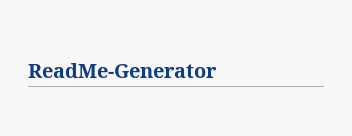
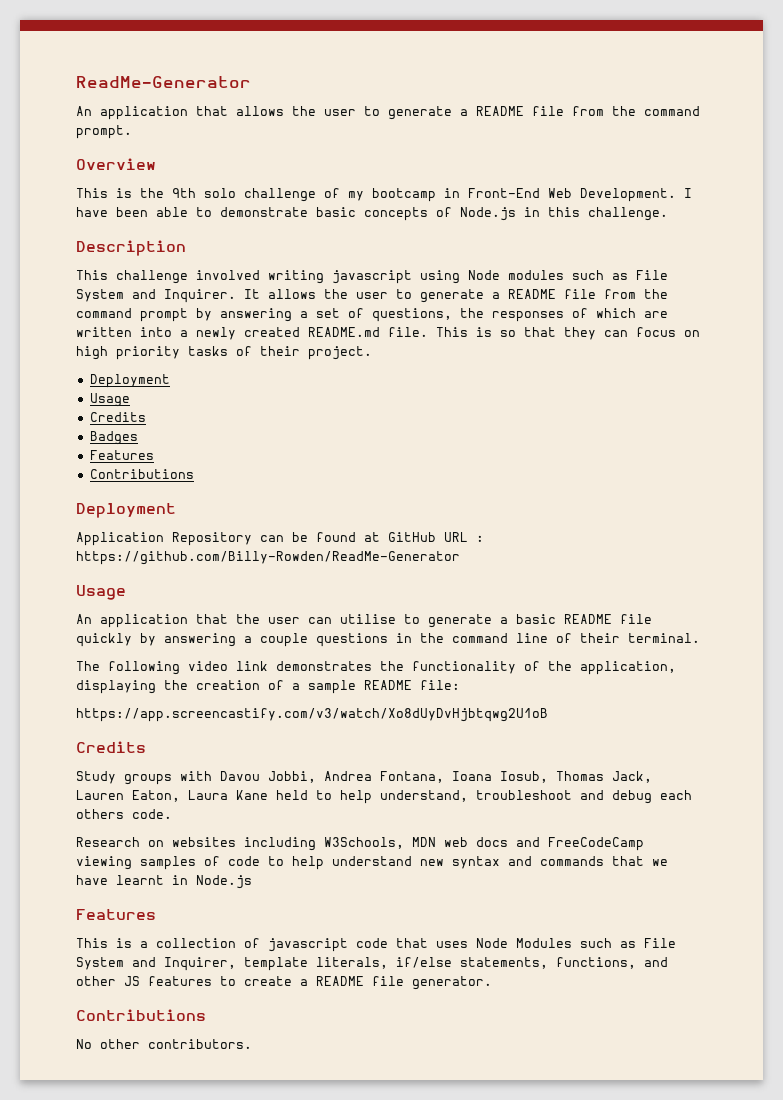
(217, 70) none -> [76,106,700,120] [76,125,132,139] [76,158,156,170] [76,188,692,202] [76,207,668,221] [76,240,186,256] [76,270,668,284] [76,289,668,303] [76,308,668,322] [76,327,700,340] [76,346,372,360] [89,374,170,388] [89,393,130,407] [89,412,146,422] [89,431,138,445] [89,450,154,460] [89,469,194,479] [76,503,176,518] [76,532,484,546] [76,551,460,565] [76,585,126,600] [76,614,652,628] [76,633,700,647] [76,661,676,675] [76,680,460,694] [76,708,548,722] [76,741,146,753] [76,771,652,785] [76,790,692,804] [76,809,172,819] [76,837,644,851] [76,856,668,870] [76,875,252,889] [76,909,156,920] [76,938,676,952] [76,957,668,971] [76,976,492,990] [76,1009,206,1021] [76,1039,252,1049] // An application that allows the user to generate a README file from the command prompt. // Overview // This is the 9th solo challenge of my bootcamp in Front-End Web Development. I have been able to demonstrate basic concepts of Node.js in this challenge. // Description // This challenge involved writing javascript using Node modules such as File System and Inquirer. It allows the user to generate a README file from the command prompt by answering a set of questions, the responses of which are written into a newly created README.md file. This is so that they can focus on high priority tasks of their project. // Deployment // Usage // Credits // Badges // Features // Contributions // Deployment // Application Repository can be found at GitHub URL : https://github.com/Billy-Rowden/ReadMe-Generator // Usage // An application that the user can utilise to generate a basic README file quickly by answering a couple questions in the command line of their terminal. // The following video link demonstrates the functionality of the application, displaying the creation of a sample README file: // https://app.screencastify.com/v3/watch/Xo8dUyDvHjbtqwg2U1oB // Credits // Study groups with Davou Jobbi, Andrea Fontana, Ioana Iosub, Thomas Jack, Lauren Eaton, Laura Kane held to help understand, troubleshoot and debug each others code. // Research on websites including W3Schools, MDN web docs and FreeCodeCamp viewing samples of code to help understand new syntax and commands that we have learnt in Node.js // Features // This is a collection of javascript code that uses Node Modules such as File System and Inquirer, template literals, if/else statements, functions, and other JS features to create a README file generator. // Contributions // No other contributors.

